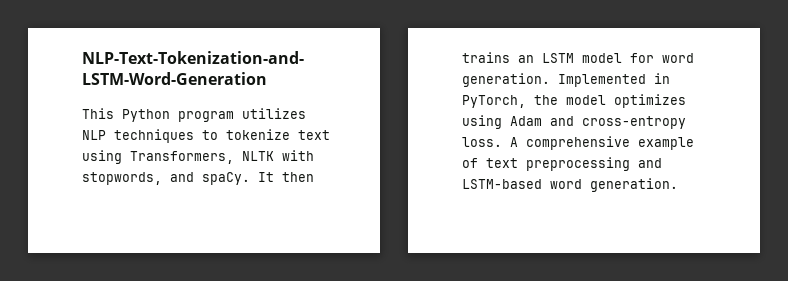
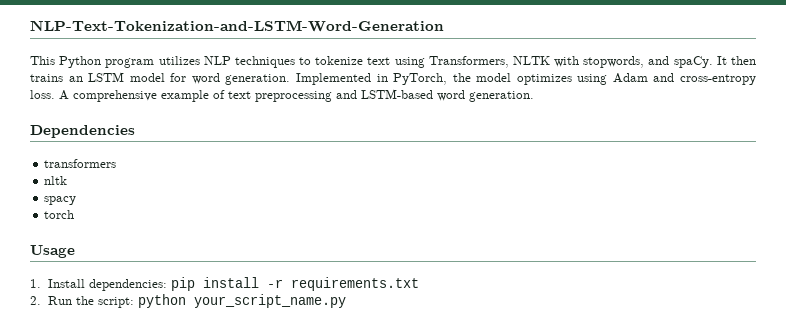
(678, 185) none -> [30,125,135,138] [44,159,117,168] [44,176,68,185] [44,196,77,205] [44,210,75,219] [30,245,75,258] [30,277,419,291] [30,294,346,308] // Dependencies // transformers // nltk // spacy // torch // Usage // 1. Install dependencies: pip install -r requirements.txt // 2. Run the script: python your_script_name.py

